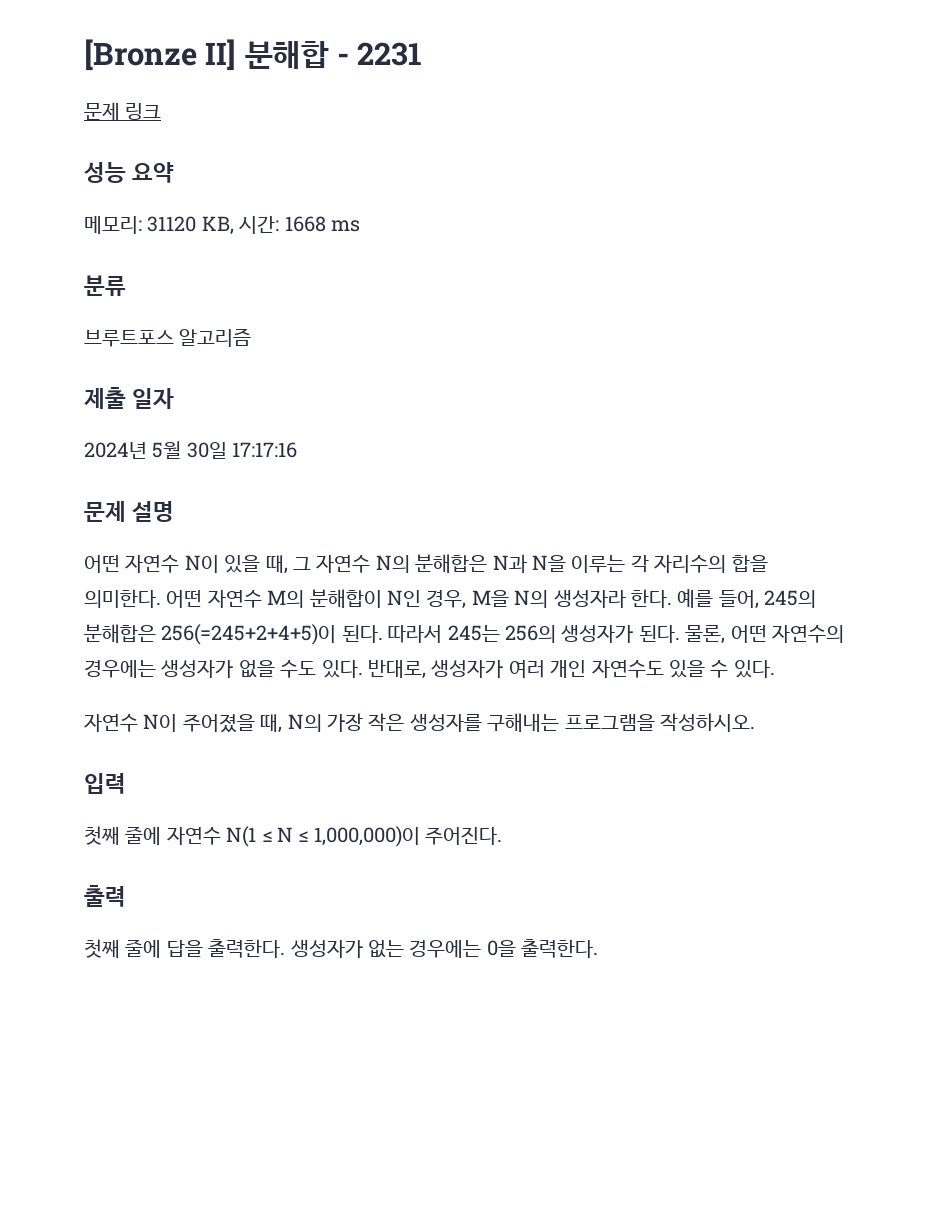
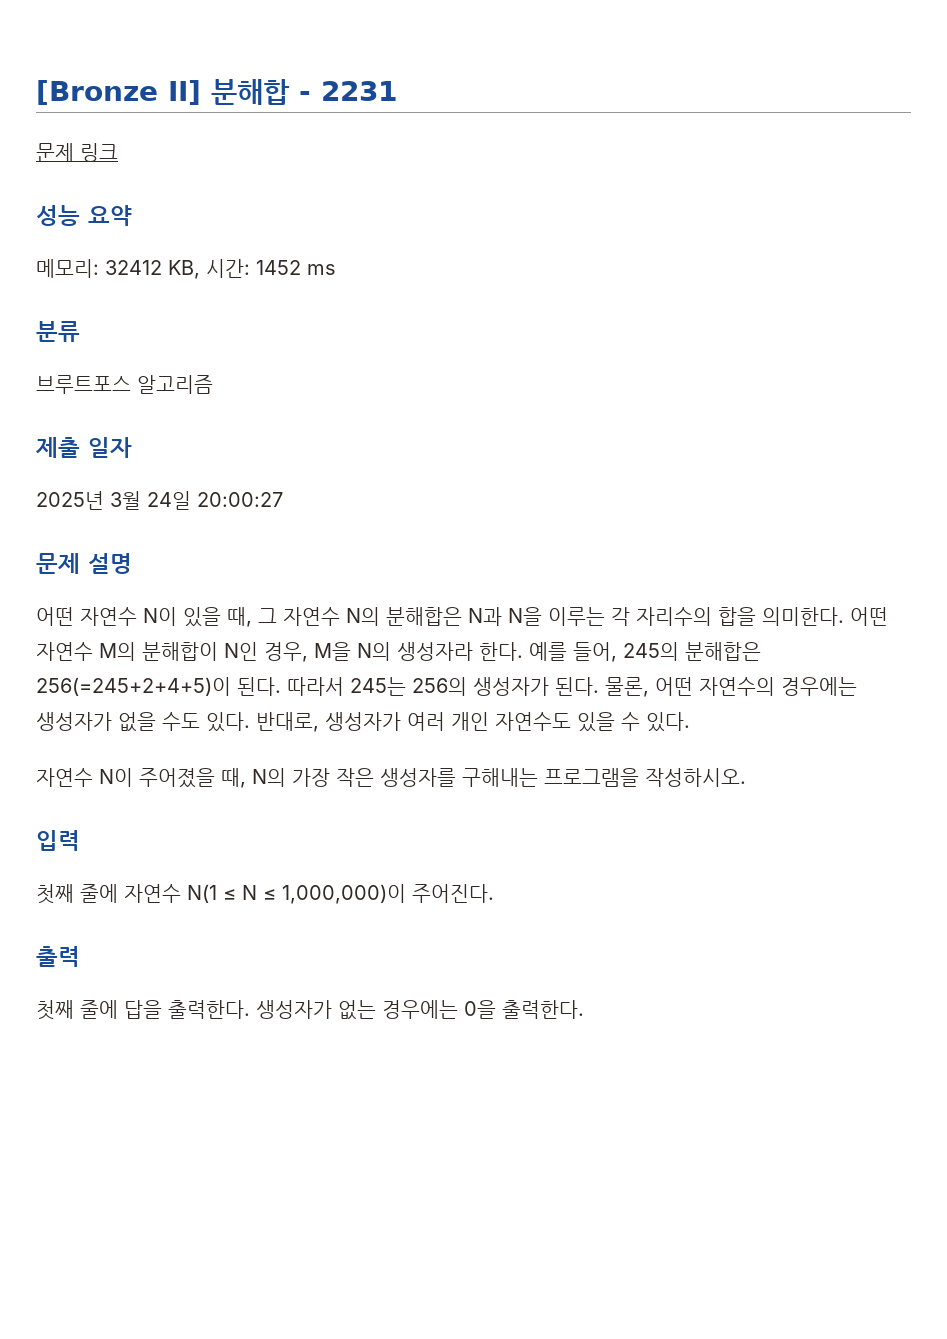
[147,216,197,232] 31120 -> [105,260,162,275] 32412
[284,216,326,232] 1668 -> [256,260,301,275] 1452
[84,441,298,459] 2024년 5월 30일 17:17:16 -> [36,491,283,510] 2025년 3월 24일 20:00:27

